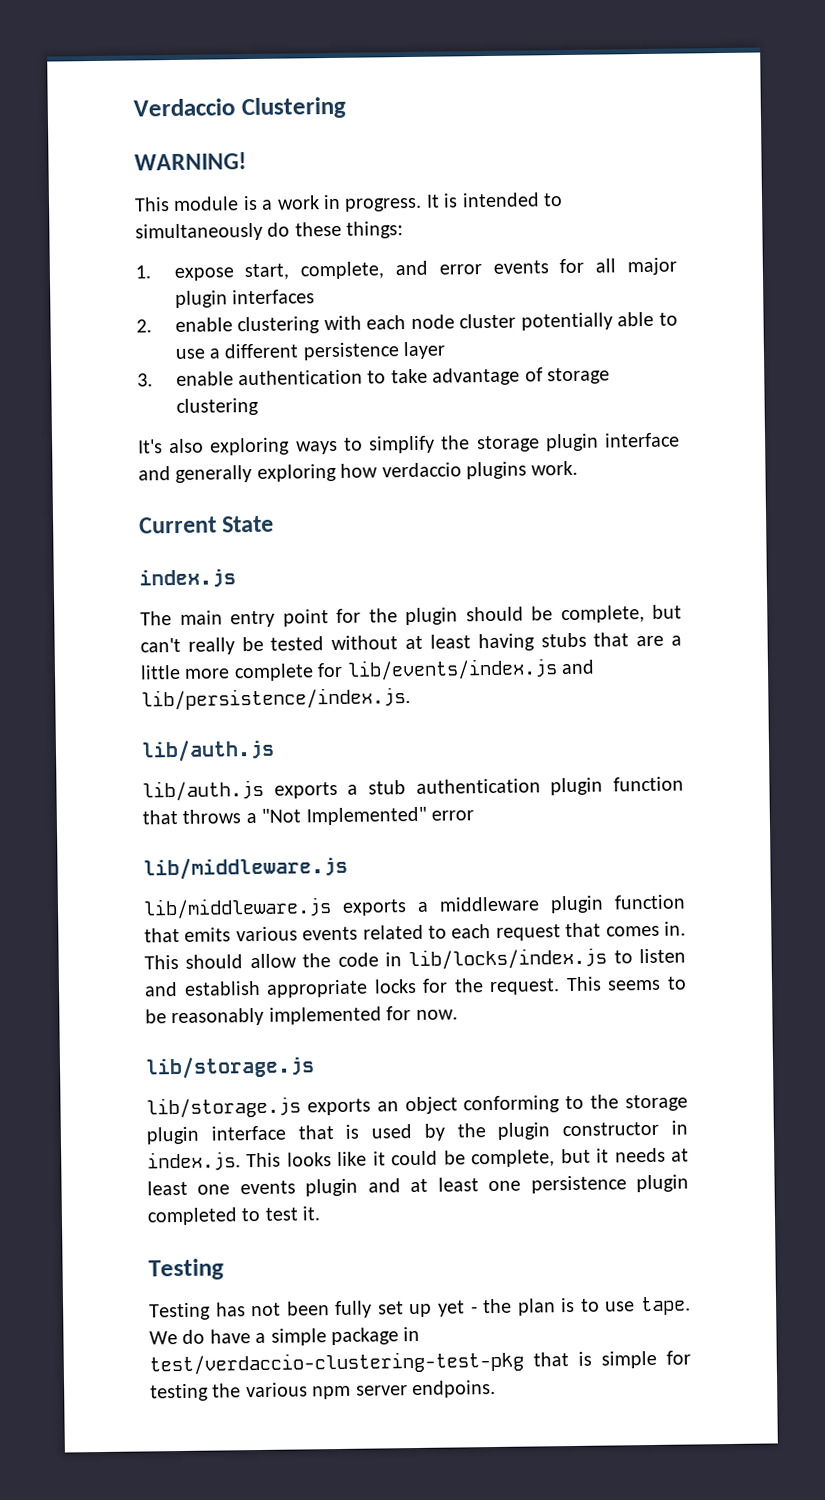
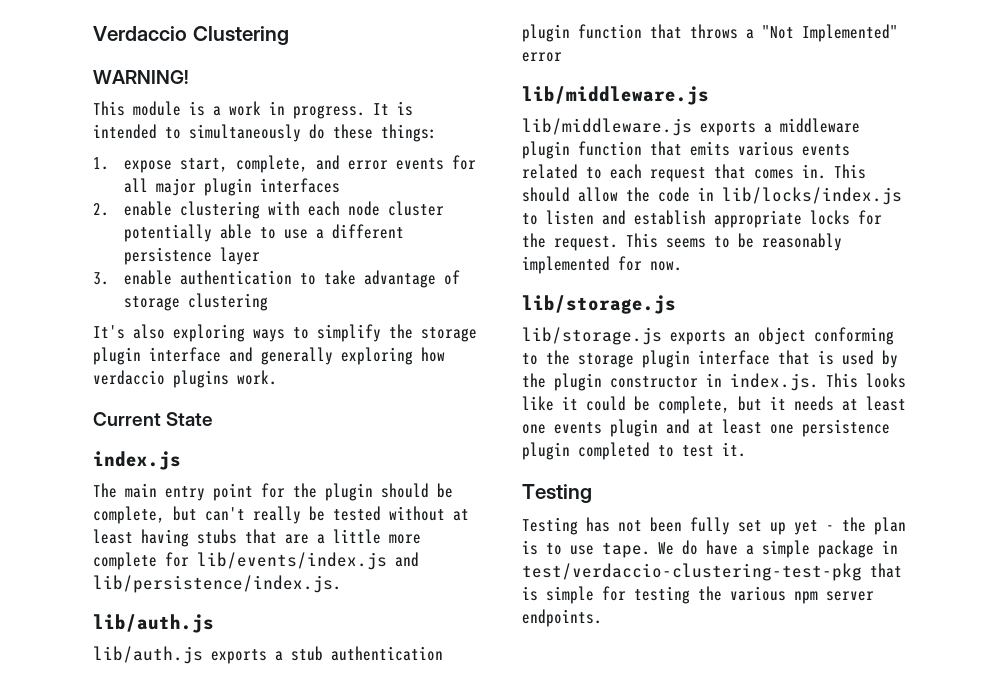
[412,1379,496,1399] endpoins. -> [522,609,602,627] endpoints.

